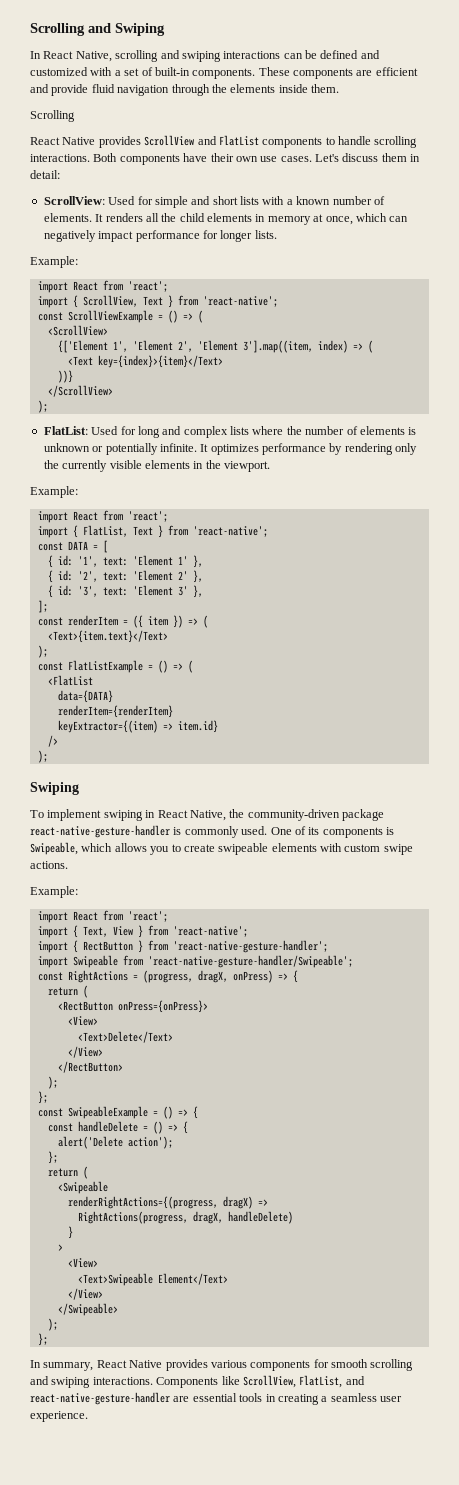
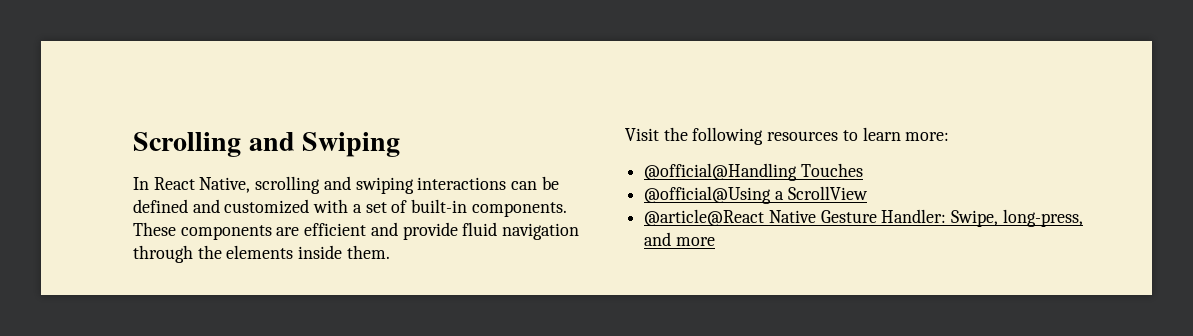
[30,110,75,122] [30,135,418,148] [30,153,421,165] [30,170,60,179] [43,196,385,208] [43,213,409,225] [43,230,277,242] [30,256,78,268] [37,280,168,293] [37,295,278,308] [37,310,203,323] [47,325,108,336] [57,340,373,353] [67,355,223,368] [57,370,73,383] [47,385,113,397] [37,400,48,413] [43,426,417,438] [43,443,418,455] [43,460,270,472] [30,486,78,498] [37,510,168,523] [37,525,268,538] [37,540,108,553] [47,555,203,568] [47,570,203,583] [47,585,203,598] [37,600,48,613] [37,615,208,628] [47,630,168,643] [37,645,48,658] [37,660,193,673] [47,675,93,686] [57,690,113,703] [57,705,173,718] [57,720,218,733] [47,735,58,747] [37,750,48,763] [30,782,79,795] [30,809,384,821] [30,825,394,838] [30,842,413,855] [30,861,68,869] [30,886,78,898] [37,910,168,923] [37,925,248,938] [37,940,328,953] [37,955,353,968] [37,970,298,983] [47,985,88,998] [57,1000,208,1013] [67,1016,98,1026] [77,1031,173,1043] [67,1046,103,1058] [57,1061,123,1073] [47,1076,58,1089] [37,1091,48,1104] [37,1106,198,1119] [47,1121,188,1134] [57,1136,173,1149] [47,1151,58,1164] [47,1166,88,1179] [57,1181,108,1194] [67,1196,268,1209] [77,1211,293,1224] [67,1226,73,1239] [57,1244,63,1251] [67,1258,98,1268] [77,1273,228,1286] [67,1288,103,1300] [57,1303,118,1316] [47,1318,58,1331] [37,1333,48,1346] [30,1359,414,1371] [30,1375,365,1388] [30,1392,402,1405] [30,1411,88,1422] Scrolling // React Native provides ScrollView and FlatList components to handle scrolling interactions. Both components have their own use cases. Let's discuss them in detail: // ScrollView: Used for simple and short lists with a known number of elements. It renders all the child elements in memory at once, which can negatively impact performance for longer lists. // Example: // import React from 'react'; // import { ScrollView, Text } from 'react-native'; // const ScrollViewExample = () => ( // <ScrollView> // {['Element 1', 'Element 2', 'Element 3'].map((item, index) => ( // <Text key={index}>{item}</Text> // ))} // </ScrollView> // ); // FlatList: Used for long and complex lists where the number of elements is unknown or potentially infinite. It optimizes performance by rendering only the currently visible elements in the viewport. // Example: // import React from 'react'; // import { FlatList, Text } from 'react-native'; // const DATA = [ // { id: '1', text: 'Element 1' }, // { id: '2', text: 'Element 2' }, // { id: '3', text: 'Element 3' }, // ]; // const renderItem = ({ item }) => ( // <Text>{item.text}</Text> // ); // const FlatListExample = () => ( // <FlatList // data={DATA} // renderItem={renderItem} // keyExtractor={(item) => item.id} // /> // ); // Swiping // To implement swiping in React Native, the community-driven package react-native-gesture-handler is commonly used. One of its components is Swipeable, which allows you to create swipeable elements with custom swipe actions. // Example: // import React from 'react'; // import { Text, View } from 'react-native'; // import { RectButton } from 'react-native-gesture-handler'; // import Swipeable from 'react-native-gesture-handler/Swipeable'; // const RightActions = (progress, dragX, onPress) => { // return ( // <RectButton onPress={onPress}> // <View> // <Text>Delete</Text> // </View> // </RectButton> // ); // }; // const SwipeableExample = () => { // const handleDelete = () => { // alert('Delete action'); // }; // return ( // <Swipeable // renderRightActions={(progress, dragX) => // RightActions(progress, dragX, handleDelete) // } // > // <View> // <Text>Swipeable Element</Text> // </View> // </Swipeable> // ); // }; // In summary, React Native provides various components for smooth scrolling and swiping interactions. Components like ScrollView, FlatList, and react-native-gesture-handler are essential tools in creating a seamless user experience. -> [625,127,950,145] [644,163,863,181] [644,186,868,204] [644,209,1083,227] [644,232,715,246] Visit the following resources to learn more: // @official@Handling Touches // @official@Using a ScrollView // @article@React Native Gesture Handler: Swipe, long-press, and more

